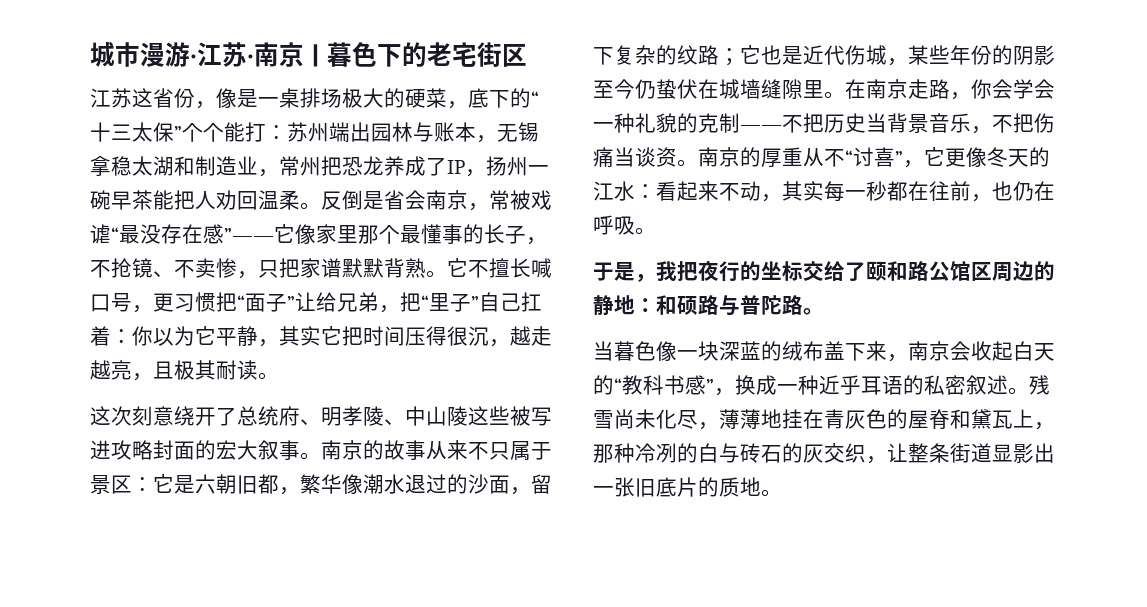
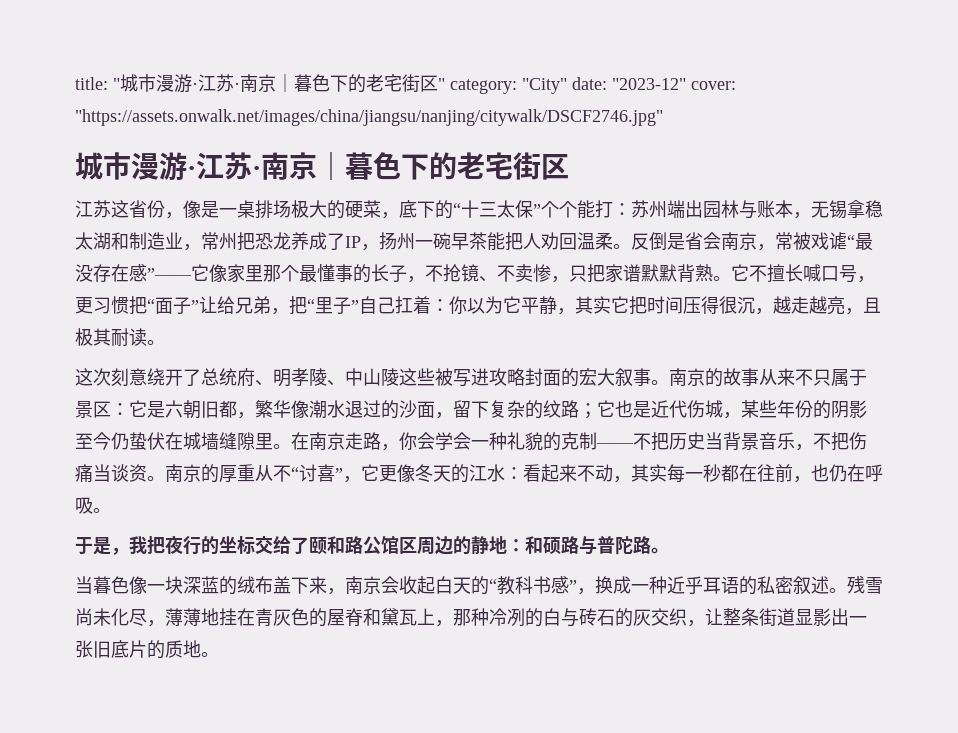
(90, 54) none -> [75,74,736,94] [75,109,663,126] title: "城市漫游·江苏·南京｜暮色下的老宅街区" category: "City" date: "2023-12" cover: "https://assets.onwalk.net/images/china/jiangsu/nanjing/citywalk/DSCF2746.jpg" //

